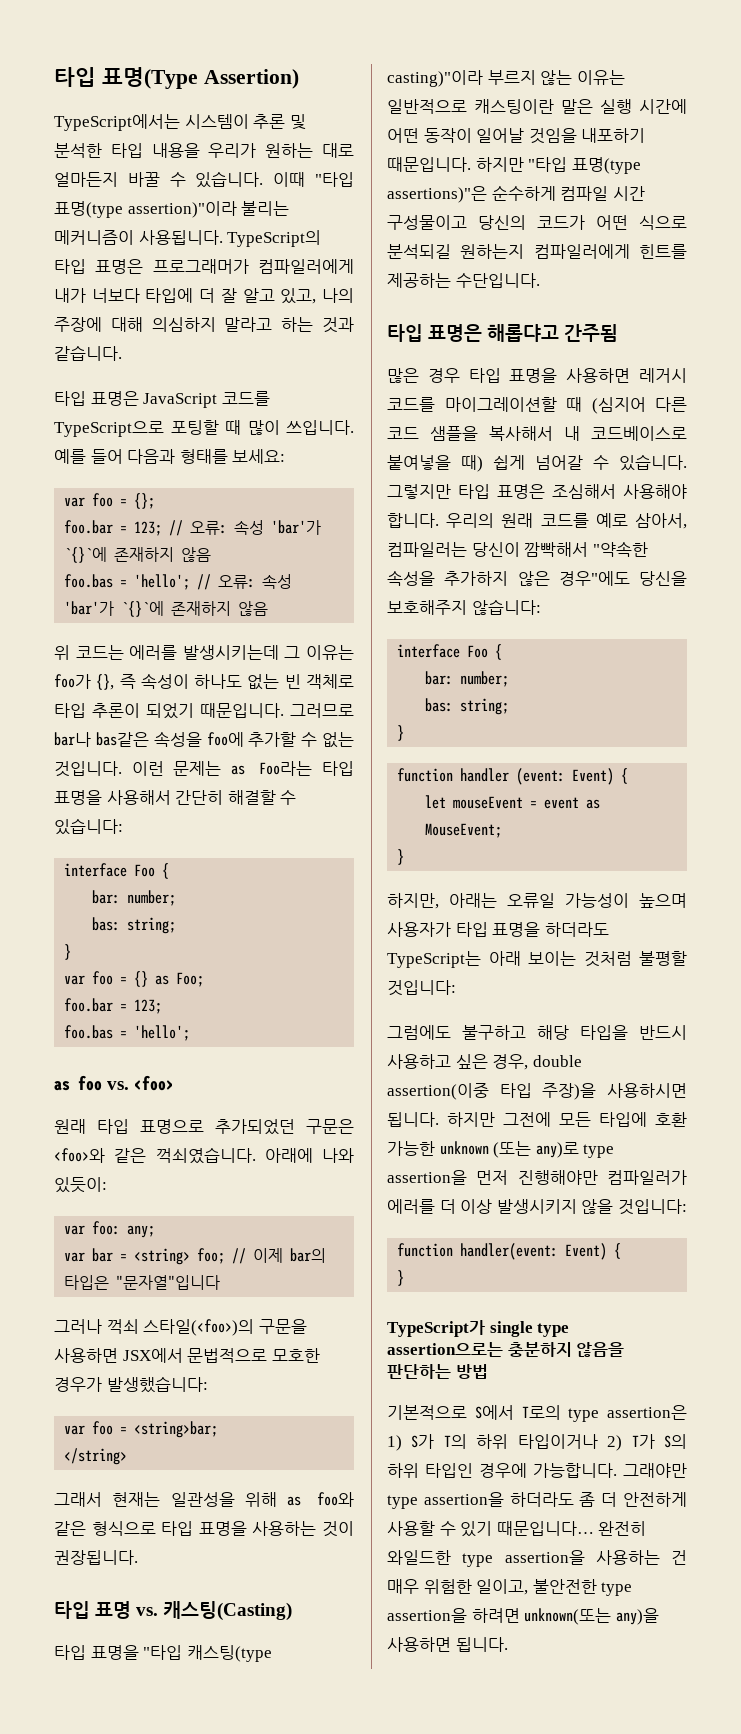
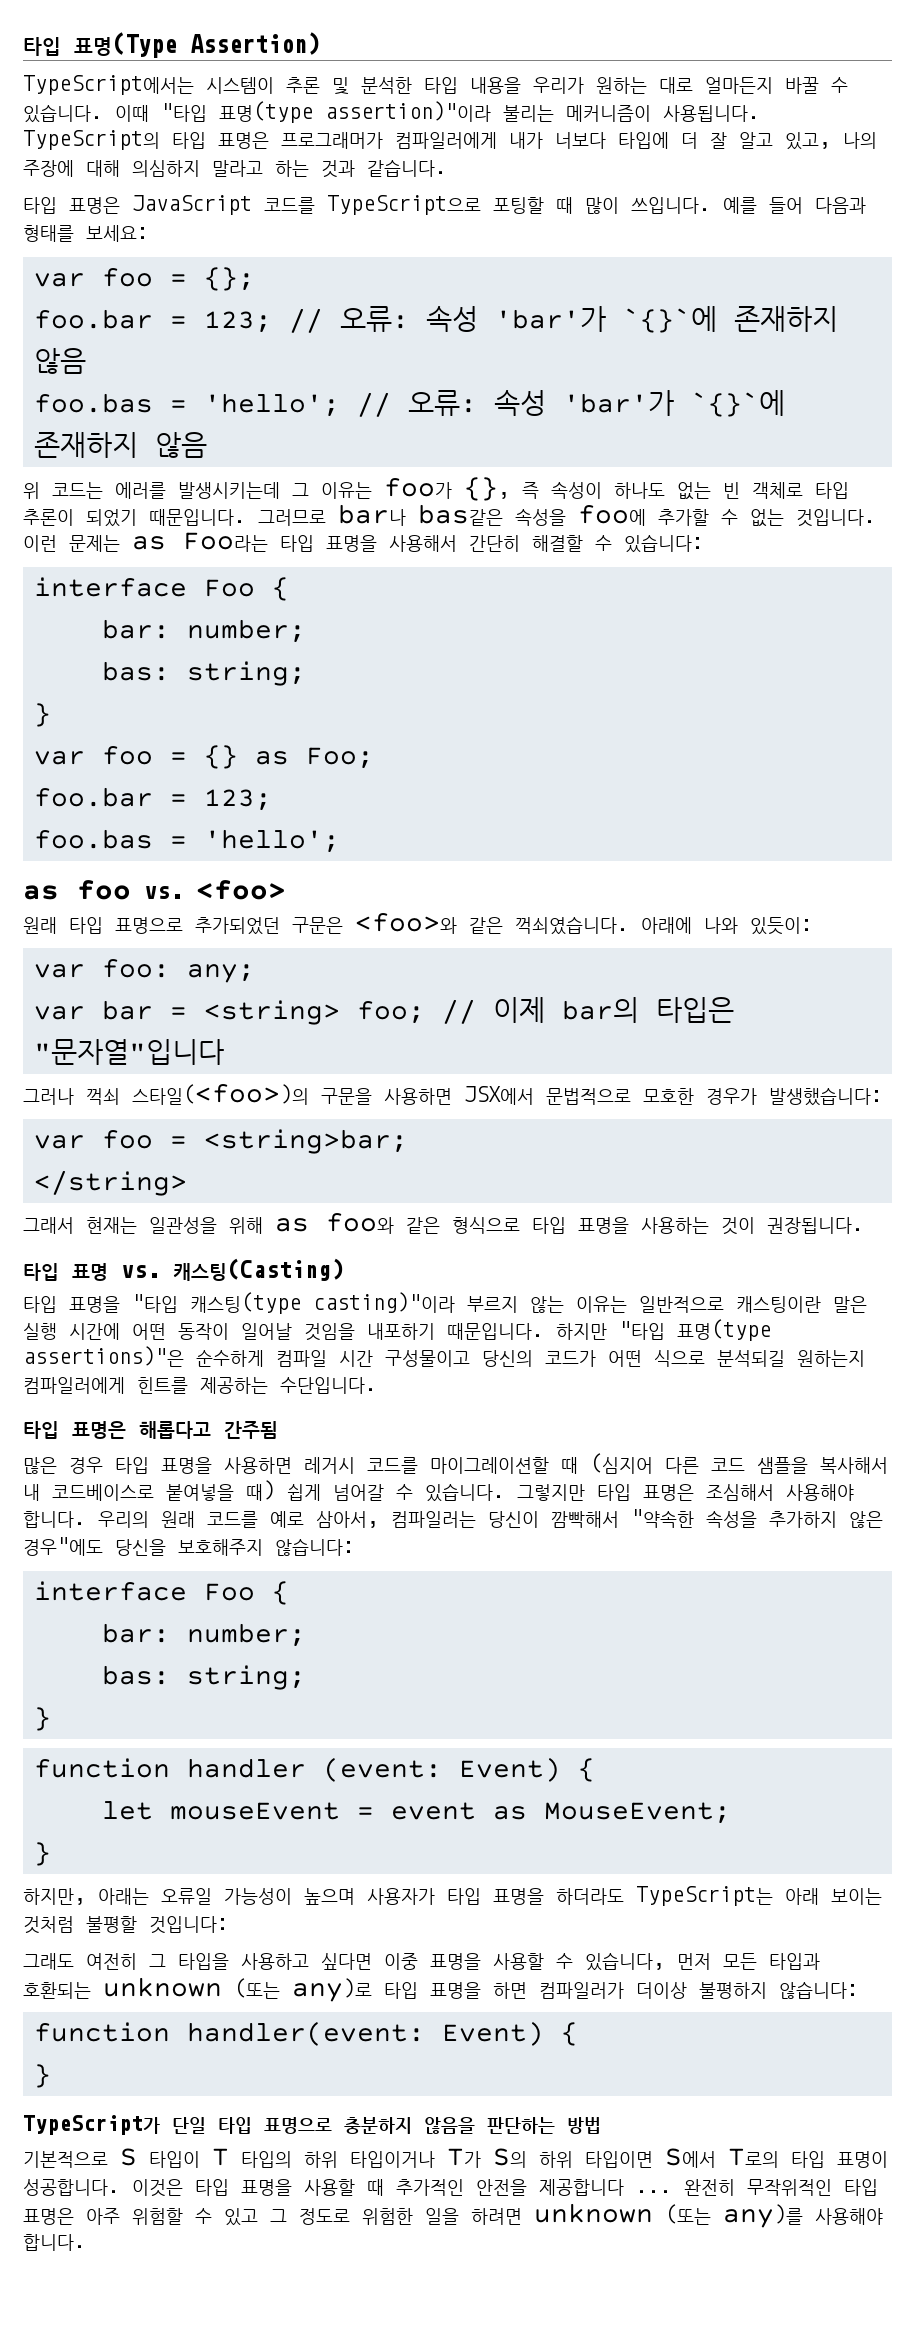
[487,324,560,342] 해롭댜고 -> [139,1421,211,1439] 해롭다고
[387,1025,687,1040] [387,1054,582,1070] [387,1083,687,1100] [387,1112,687,1127] [387,1141,615,1158] [387,1170,687,1185] [387,1199,687,1215] 그럼에도 불구하고 해당 타입을 반드시 사용하고 싶은 경우, double assertion(이중 타입 주장)을 사용하시면 됩니다. 하지만 그전에 모든 타입에 호환 가능한 unknown (또는 any)로 type assertion을 먼저 진행해야만 컴파일러가 에러를 더 이상 발생시키지 않을 것입니다: -> [23,1952,820,1971] [23,1977,859,2002] 그래도 여전히 그 타입을 사용하고 싶다면 이중 표명을 사용할 수 있습니다, 먼저 모든 타입과 호환되는 unknown (또는 any)로 타입 표명을 하면 컴파일러가 더이상 불평하지 않습니다:
[489,1321,570,1337] [387,1342,503,1357] single type assertion으로는 -> [172,2117,332,2134] 단일 타입 표명으로
[474,1405,687,1422] [387,1434,467,1451] S에서 T로의 type assertion은 1) S가 T의 -> [120,2148,292,2168] S 타입이 T 타입의
[607,1435,623,1451] 2) -> (435, 2159) none
[425,1463,687,1478] [387,1492,687,1509] [387,1521,647,1537] [387,1550,687,1567] [387,1579,633,1596] [387,1608,659,1625] [387,1637,508,1652] 타입인 경우에 가능합니다. 그래야만 type assertion을 하더라도 좀 더 안전하게 사용할 수 있기 때문입니다… 완전히 와일드한 type assertion을 사용하는 건 매우 위험한 일이고, 불안전한 type assertion을 하려면 unknown(또는 any)을 사용하면 됩니다. -> [585,2148,888,2168] [23,2179,878,2197] [23,2203,883,2228] [23,2234,86,2251] 타입이면 S에서 T로의 타입 표명이 성공합니다. 이것은 타입 표명을 사용할 때 추가적인 안전을 제공합니다 ... 완전히 무작위적인 타입 표명은 아주 위험할 수 있고 그 정도로 위험한 일을 하려면 unknown (또는 any)를 사용해야 합니다.

